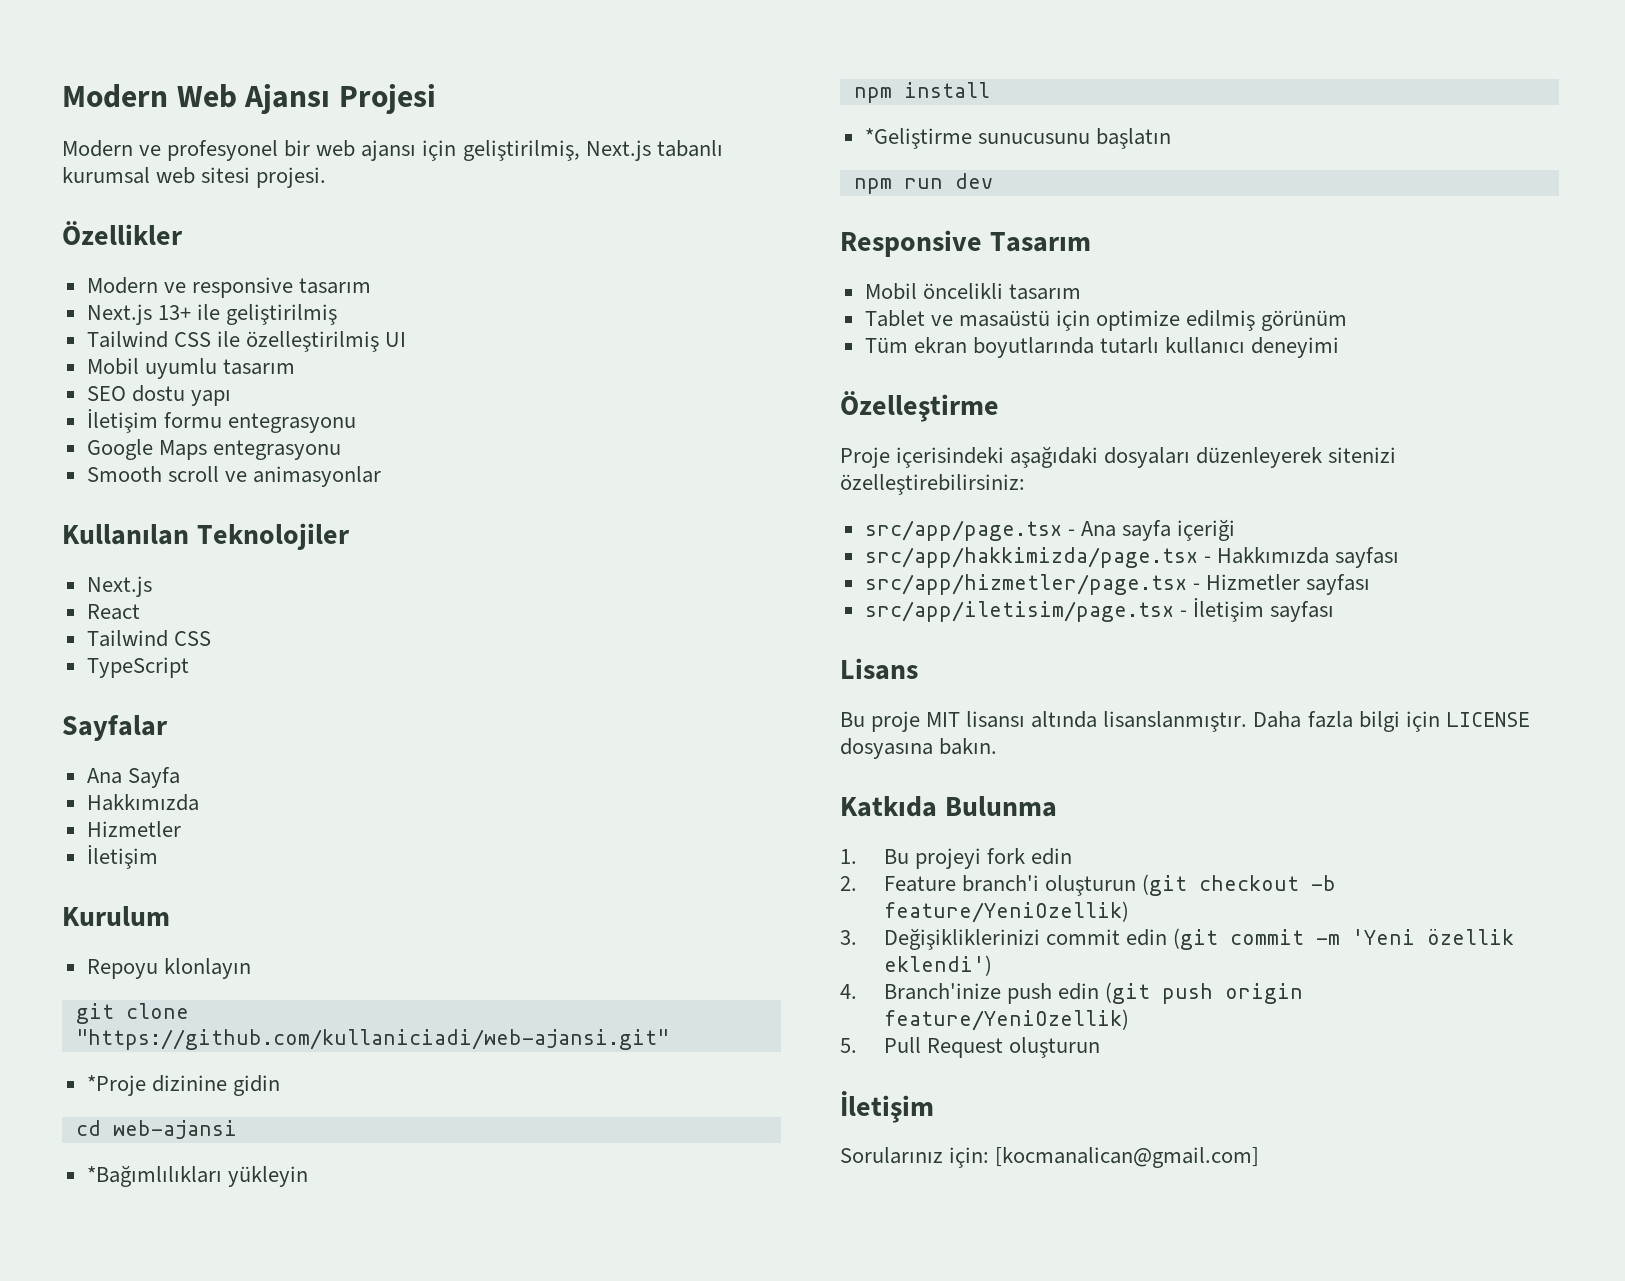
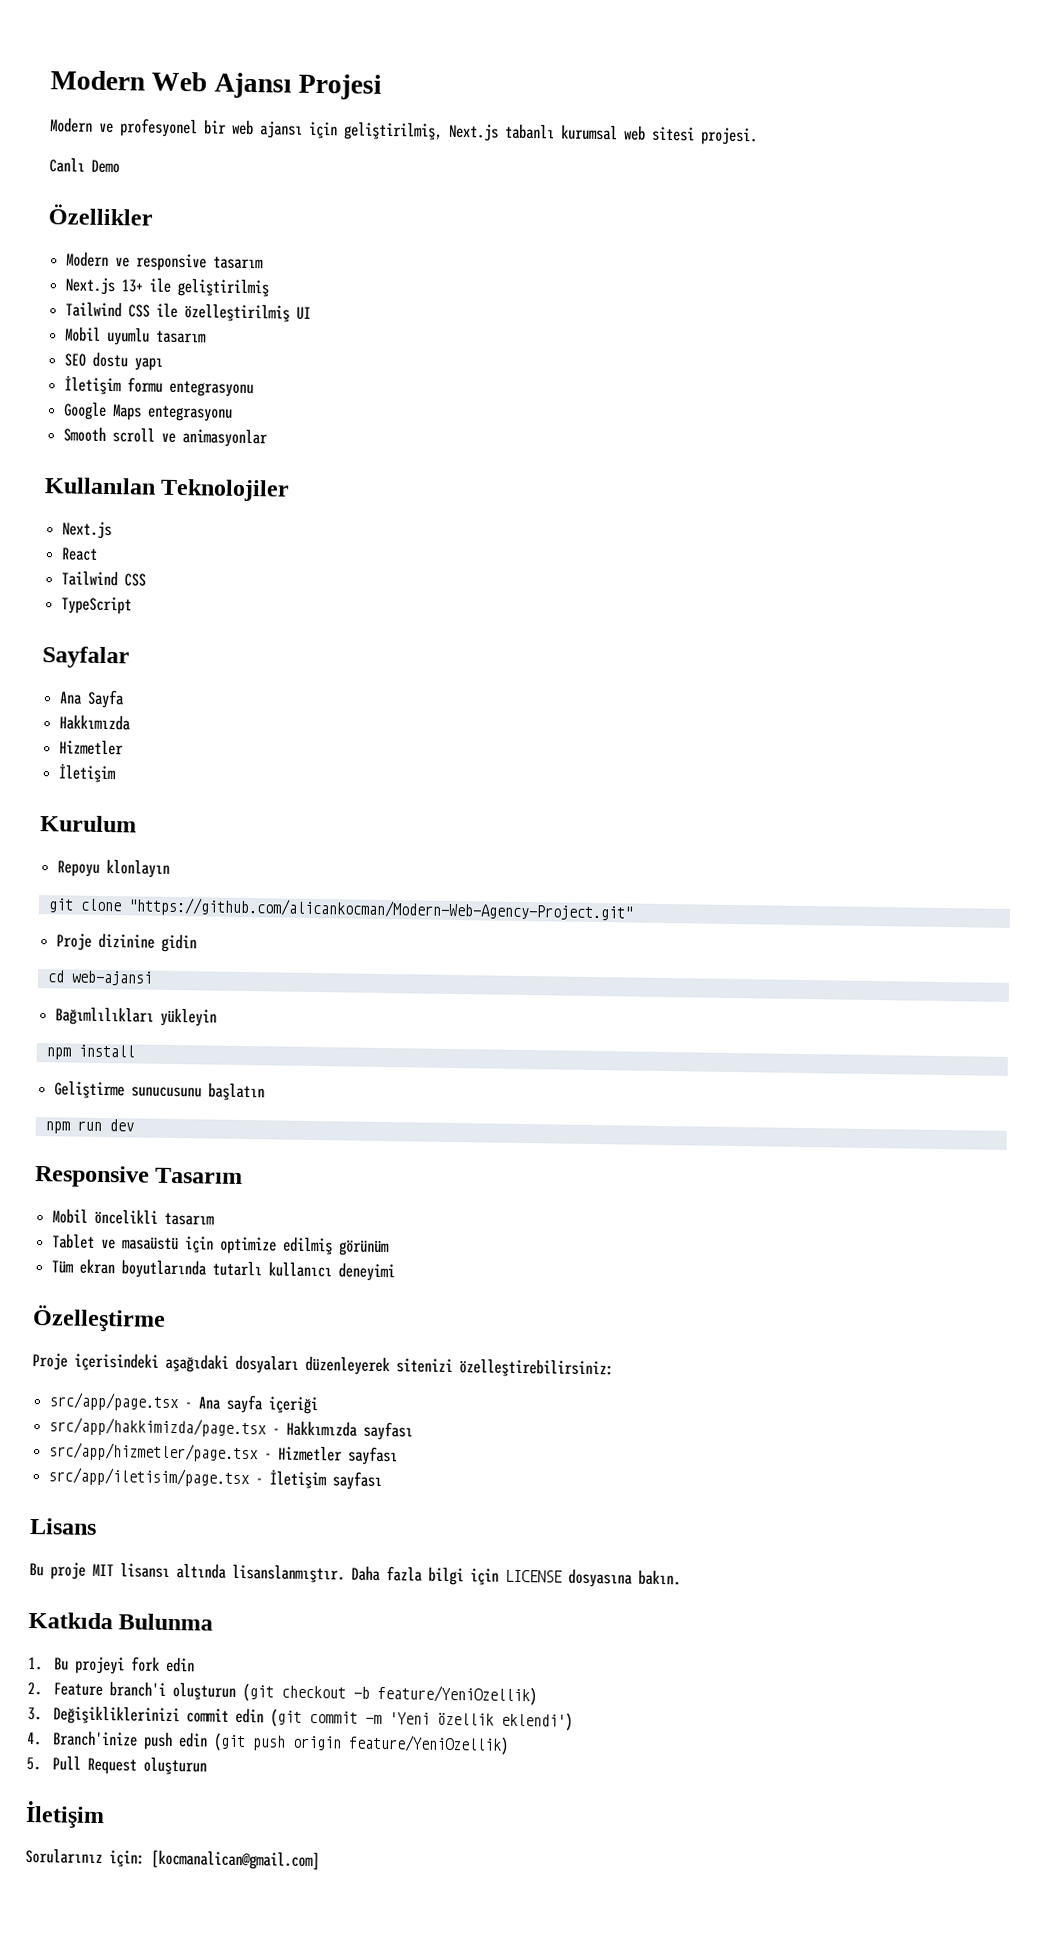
(327, 177) none -> [49,157,120,174] // Canlı Demo
[75,1029,669,1050] [86,1075,146,1096] "https://github.com/kullaniciadi/web-ajansi.git" // *Proje -> [127,897,634,922] [56,933,93,951] "https://github.com/alicankocman/Modern-Web-Agency-Project.git" // Proje
[86,1165,222,1187] *Bağımlılıkları -> [55,1006,155,1026] Bağımlılıkları
[864,128,972,149] *Geliştirme -> [54,1080,126,1100] Geliştirme

